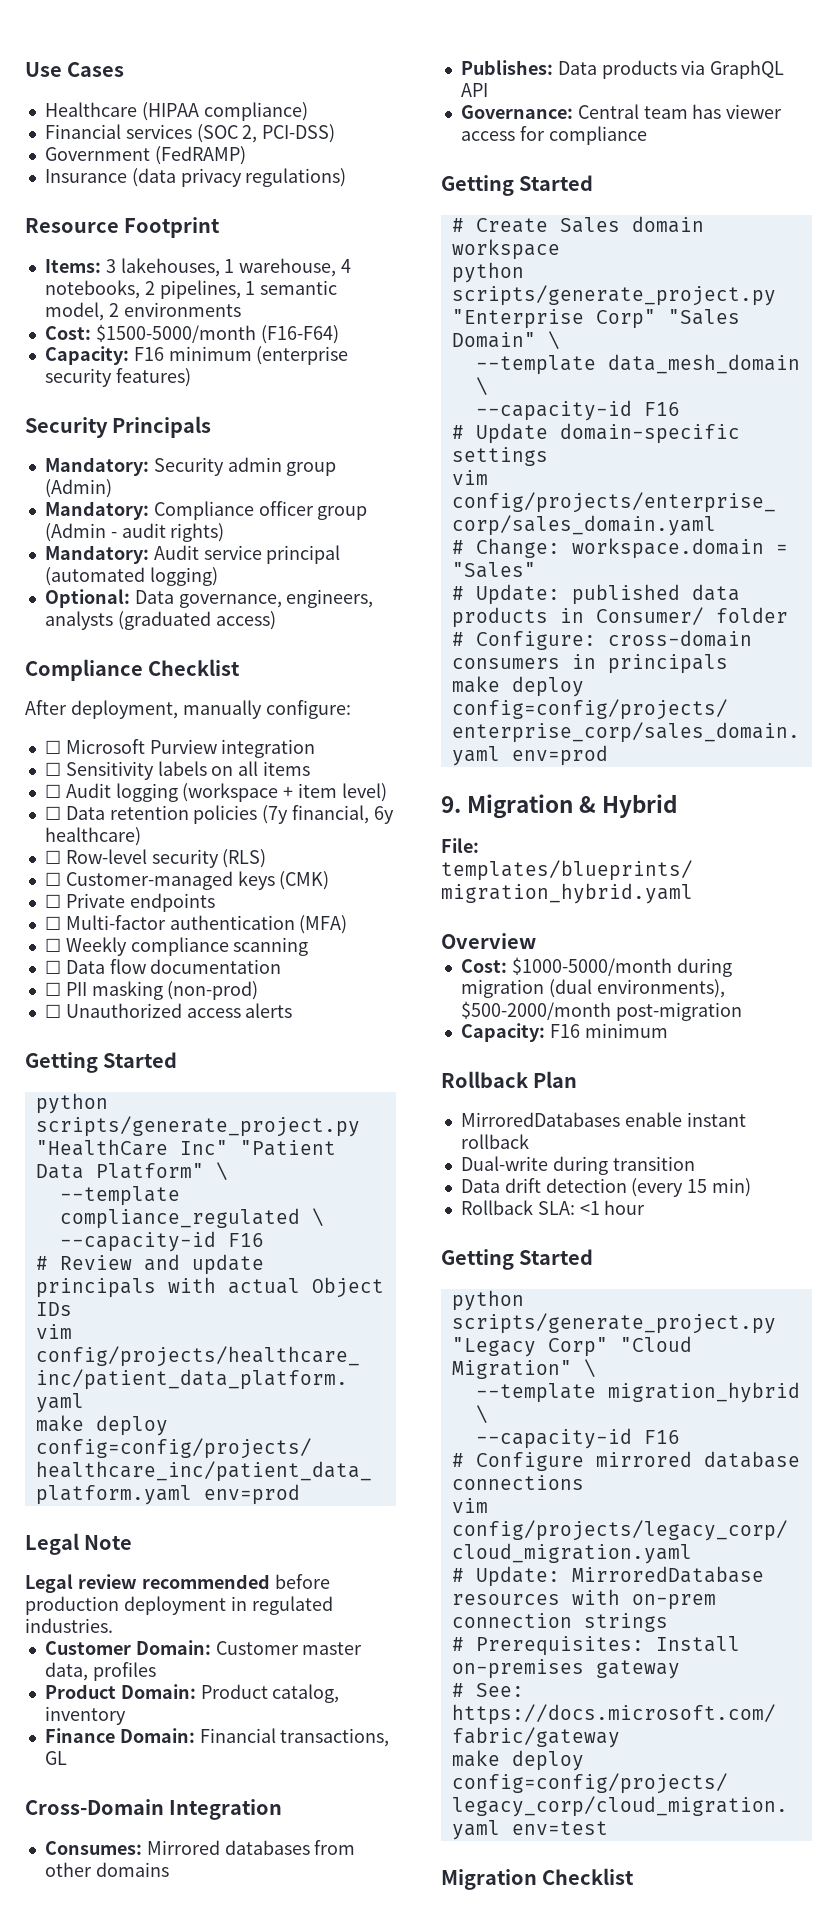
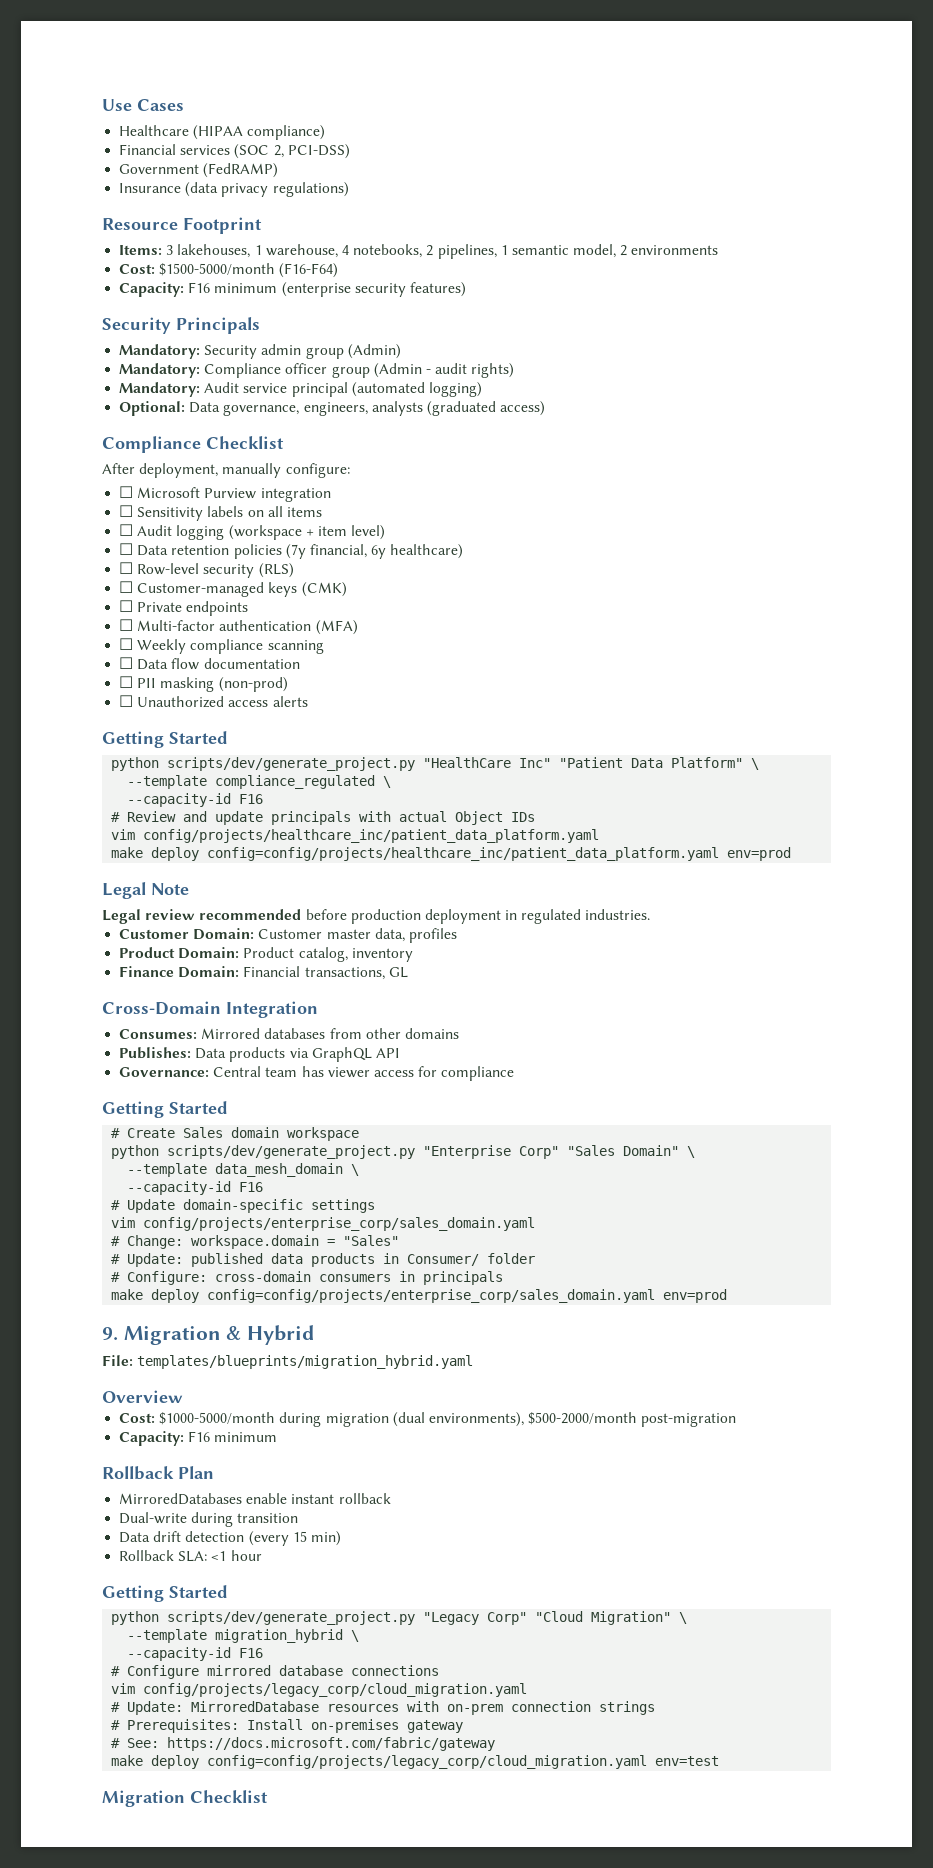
[35,1116,360,1137] scripts/generate_project.py -> [167,757,416,771] scripts/dev/generate_project.py
[451,285,776,306] scripts/generate_project.py -> [167,1145,416,1159] scripts/dev/generate_project.py
[451,1313,776,1334] scripts/generate_project.py -> [167,1611,416,1625] scripts/dev/generate_project.py

